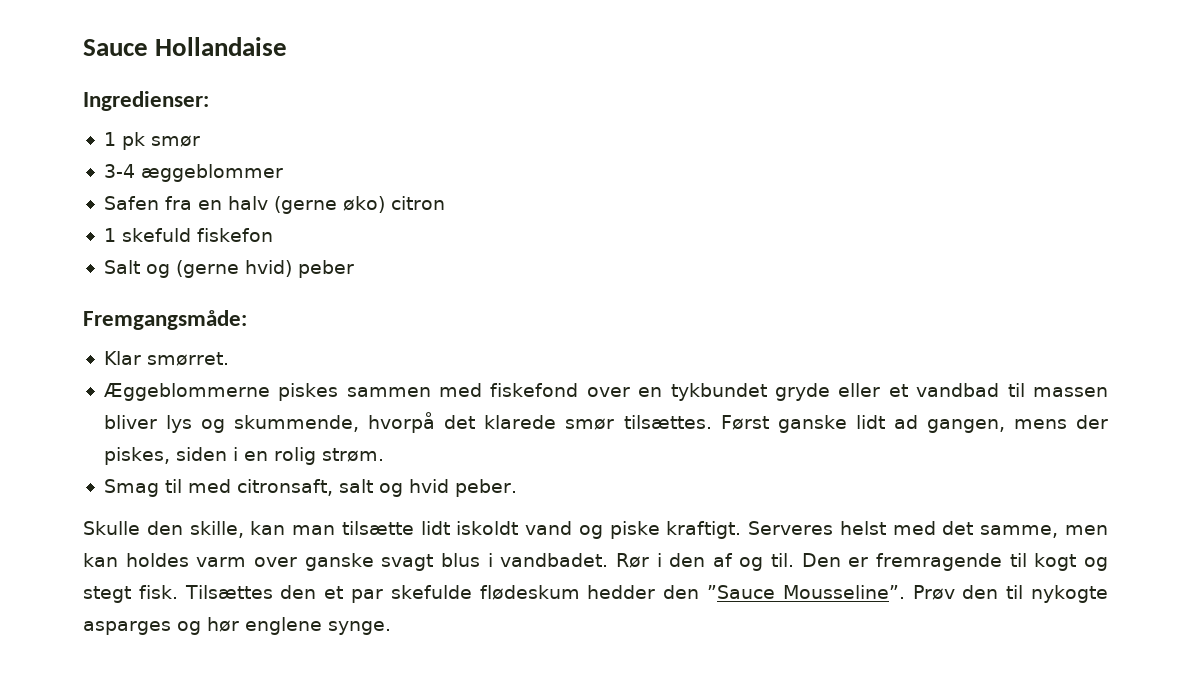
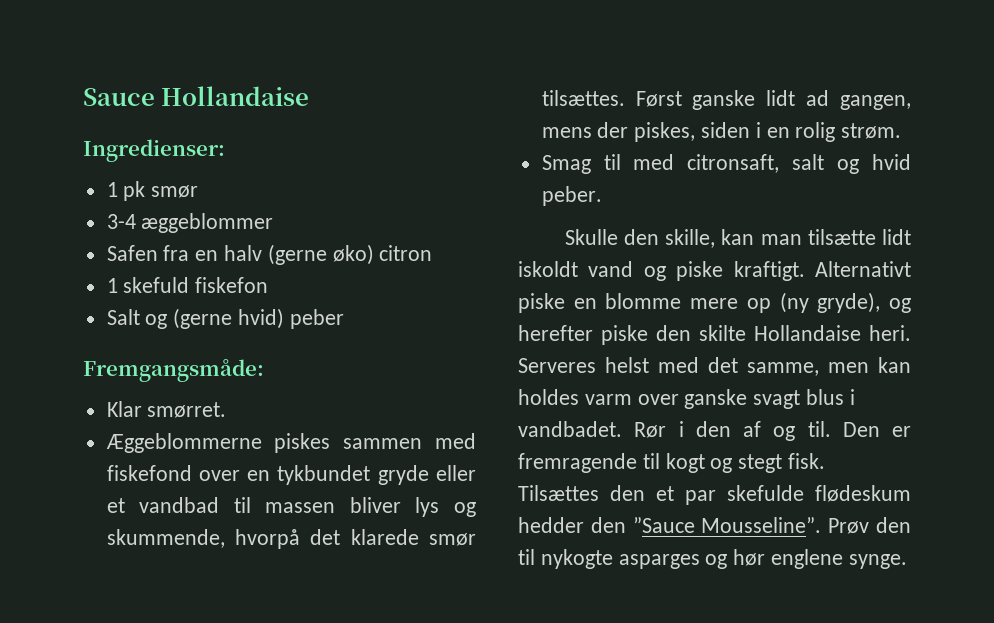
(742, 530) none -> [815,261,911,277] [518,292,911,313] [518,325,911,345] Alternativt piske en blomme mere op (ny gryde), og herefter piske den skilte Hollandaise heri.

